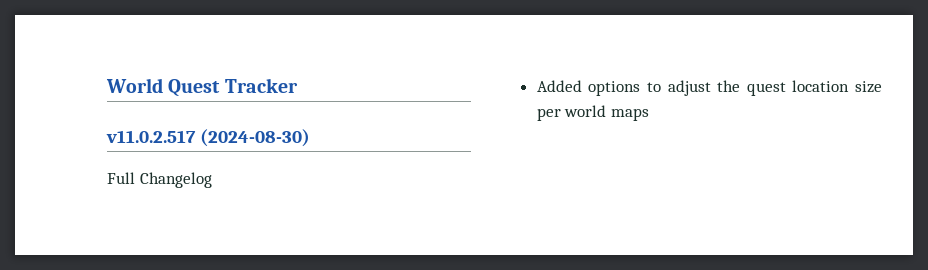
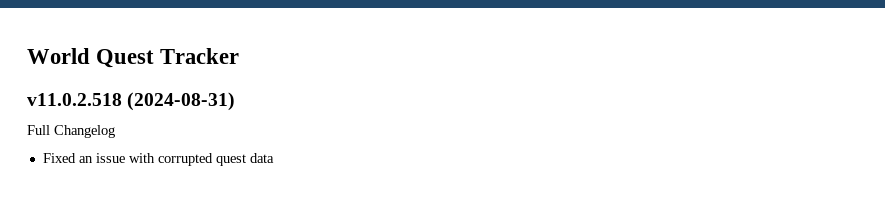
[106,129,310,147] v11.0.2.517 (2024-08-30) -> [27,92,236,111] v11.0.2.518 (2024-08-31)
[536,80,882,96] [536,105,649,121] Added options to adjust the quest location size per world maps -> [42,153,274,166] Fixed an issue with corrupted quest data

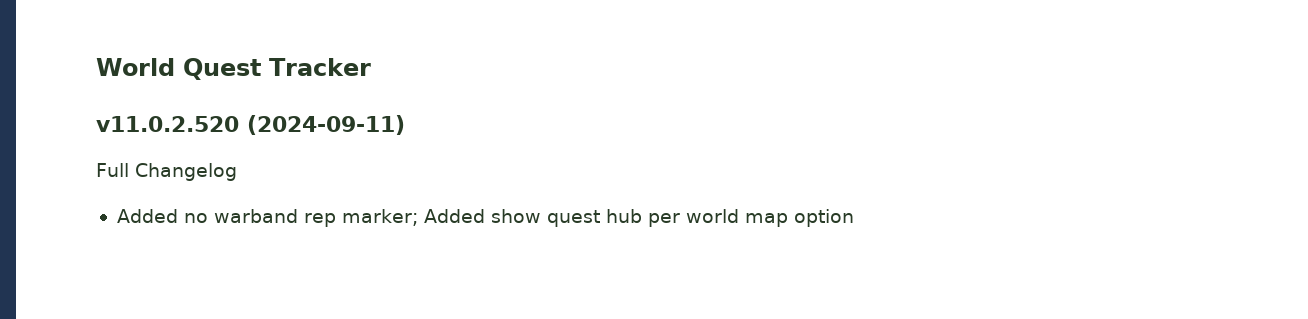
[27,92,236,111] v11.0.2.518 (2024-08-31) -> [96,115,405,135] v11.0.2.520 (2024-09-11)
[42,153,274,166] Fixed an issue with corrupted quest data -> [116,209,854,227] Added no warband rep marker; Added show quest hub per world map option

